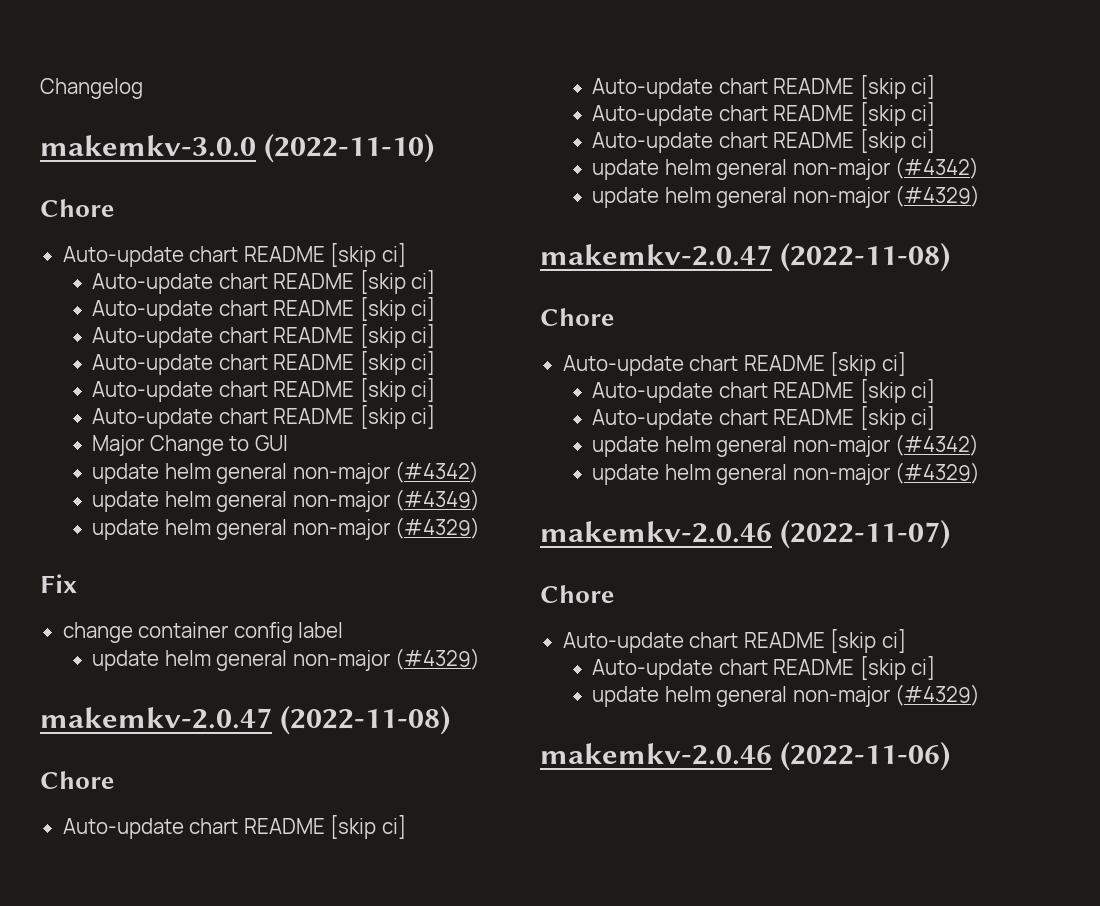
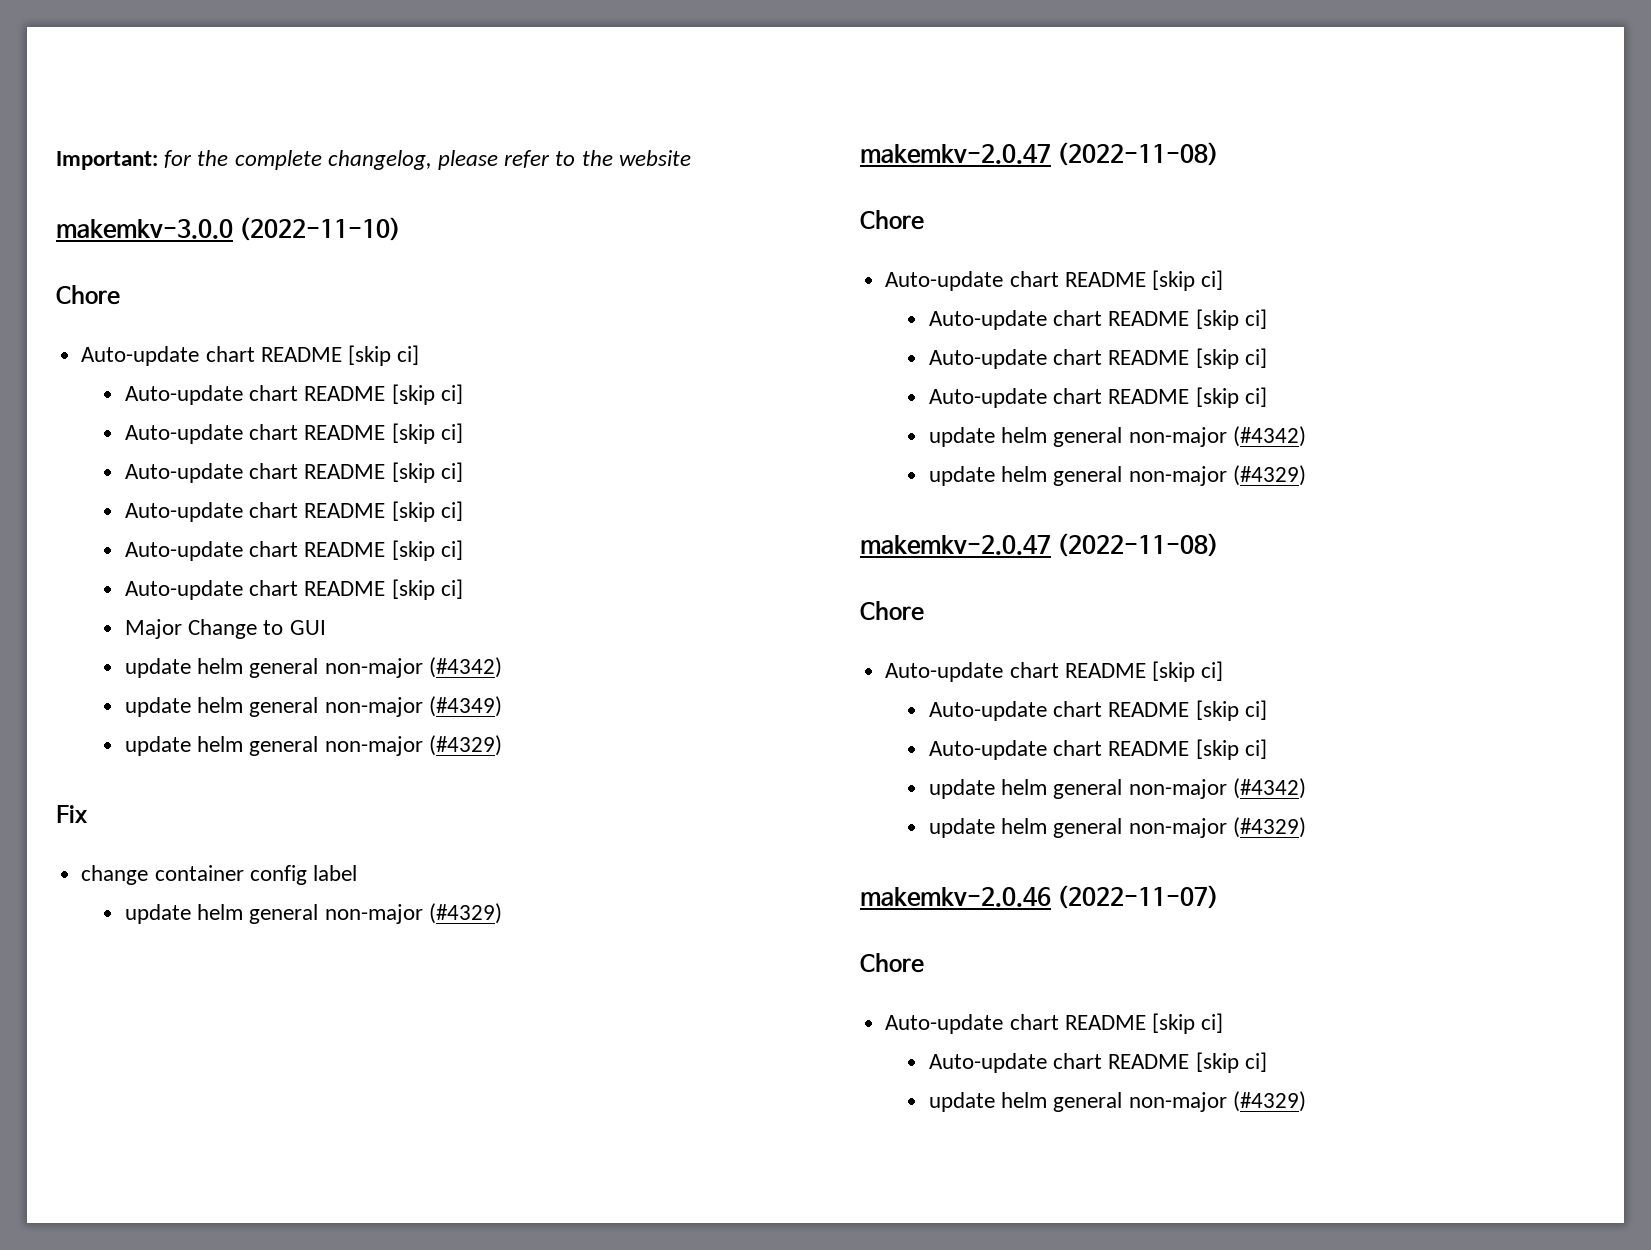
[40,78,143,99] Changelog -> [56,150,691,170] Important: for the complete changelog, please refer to the website
[540,742,951,771] // makemkv-2.0.46 (2022-11-06) -> (1306, 1101) none

